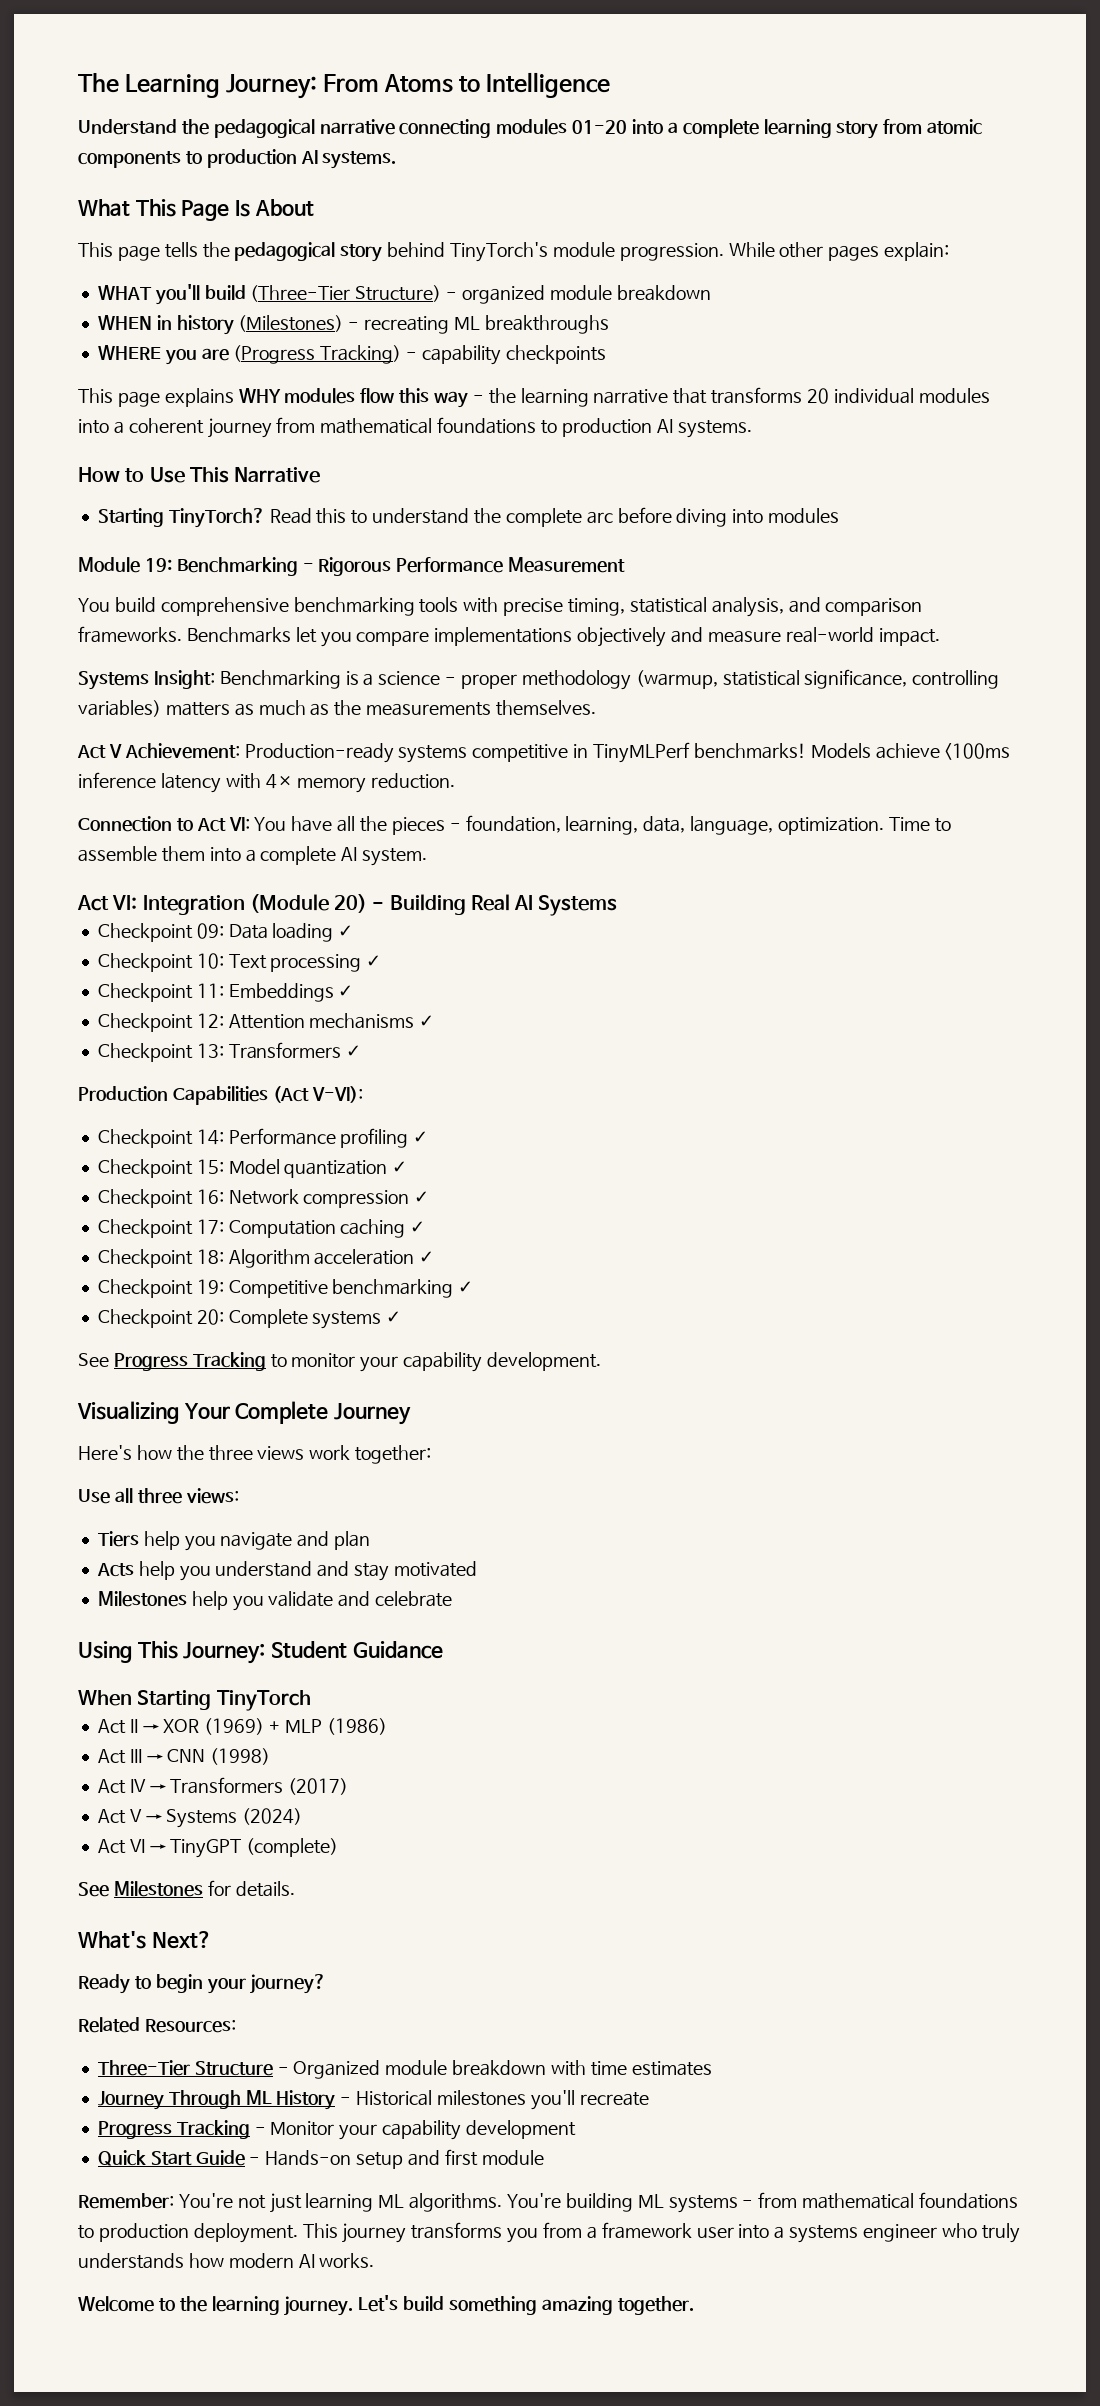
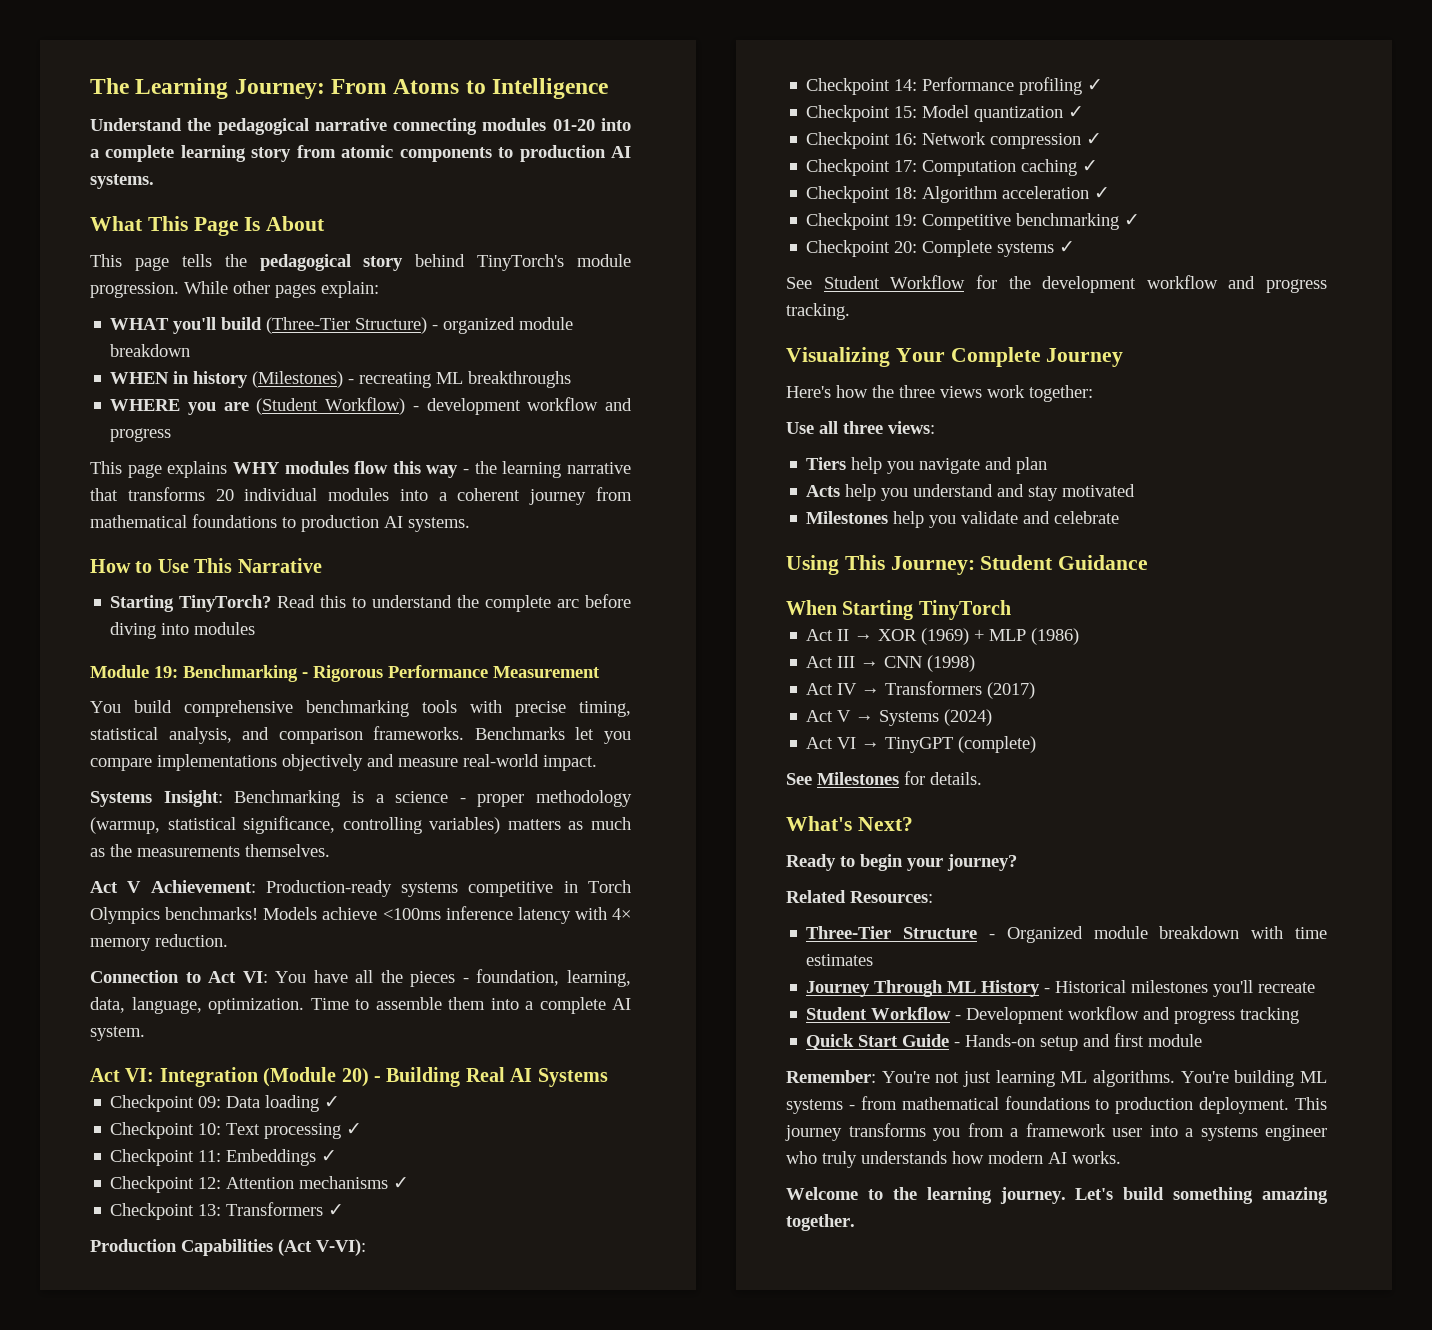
[233,345,606,365] (Progress Tracking) - capability checkpoints -> [256,397,632,415] [110,428,172,442] (Student Workflow) - development workflow and progress
[593,742,691,763] TinyMLPerf -> [588,880,631,893] [90,907,160,924] Torch Olympics
[113,1352,602,1372] Progress Tracking to monitor your capability development. -> [823,275,1327,293] [786,303,850,320] Student Workflow for the development workflow and progress tracking.
[97,2120,576,2140] Progress Tracking - Monitor your capability development -> [806,1006,1300,1024] Student Workflow - Development workflow and progress tracking

